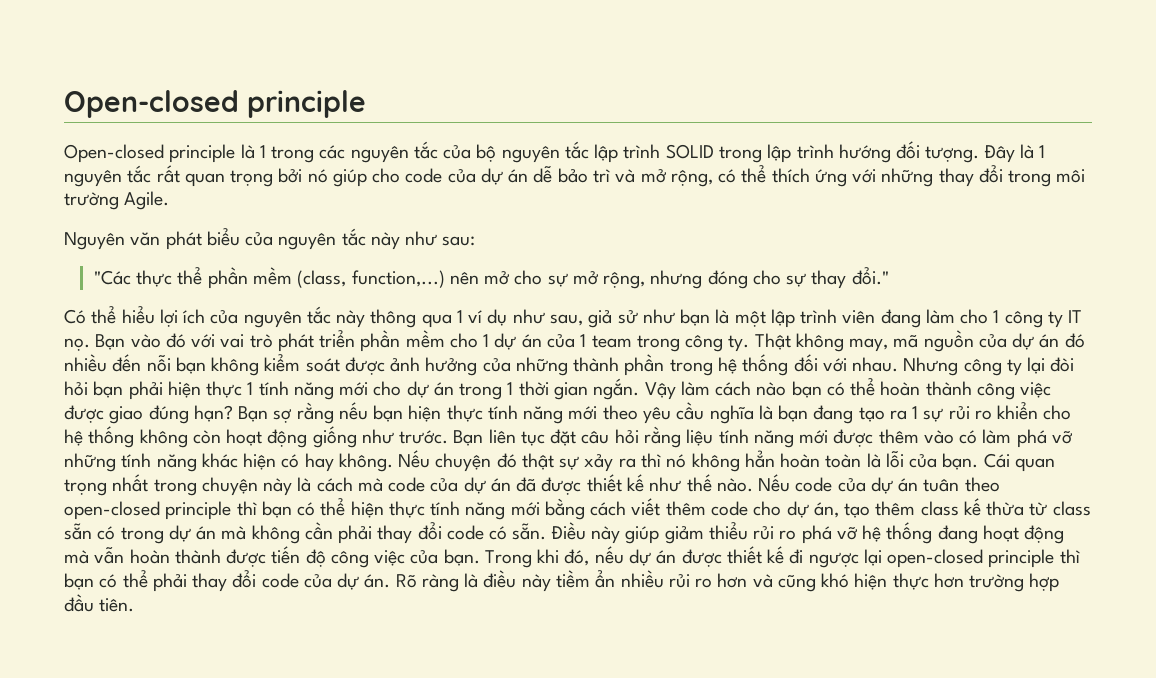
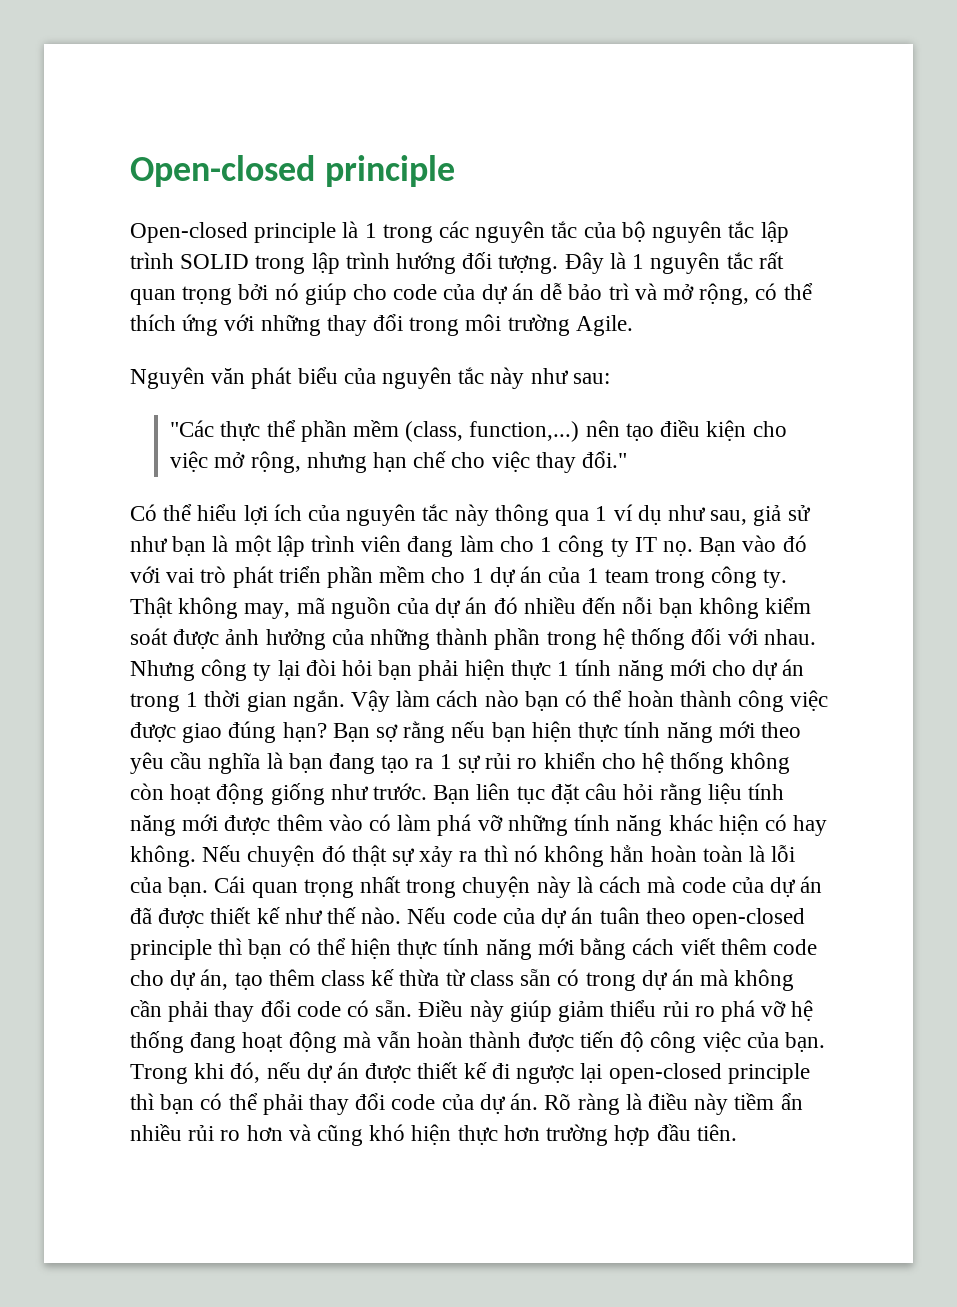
[484,270,807,289] mở cho sự mở rộng, nhưng đóng cho sự -> [625,420,787,441] [170,451,530,473] tạo điều kiện cho việc mở rộng, nhưng hạn chế cho việc

